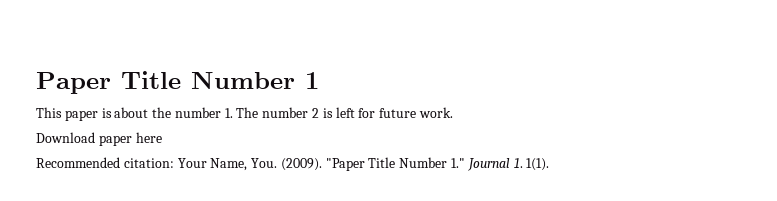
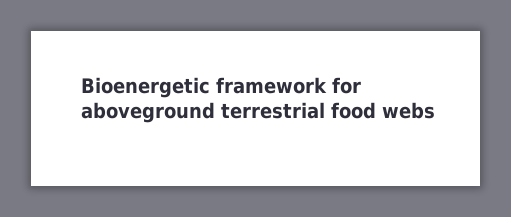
[36,71,319,94] [36,107,453,121] [36,132,162,146] [36,157,550,171] Paper Title Number 1 // This paper is about the number 1. The number 2 is left for future work. // Download paper here // Recommended citation: Your Name, You. (2009). "Paper Title Number 1." Journal 1. 1(1). -> [81,77,361,98] [81,102,435,123] Bioenergetic framework for aboveground terrestrial food webs

